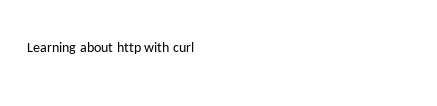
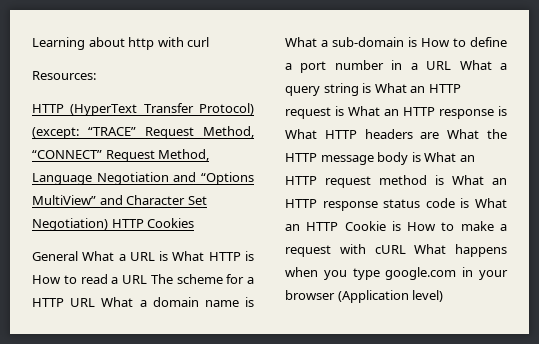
(195, 47) none -> [32,71,96,80] [32,103,255,116] [32,126,254,139] [32,149,210,162] [32,172,254,185] [32,195,207,205] [32,218,195,231] [32,251,254,261] [32,274,254,284] [32,297,254,307] [285,37,507,47] [285,60,508,73] [285,83,461,96] [285,106,507,119] [285,129,507,139] [285,152,475,165] [285,175,507,188] [285,198,507,211] [285,221,507,231] [285,244,507,257] [285,267,508,280] [285,290,444,303] // Resources: // HTTP (HyperText Transfer Protocol) (except: “TRACE” Request Method, “CONNECT” Request Method, Language Negotiation and “Options MultiView” and Character Set Negotiation) HTTP Cookies // General What a URL is What HTTP is How to read a URL The scheme for a HTTP URL What a domain name is What a sub-domain is How to define a port number in a URL What a query string is What an HTTP request is What an HTTP response is What HTTP headers are What the HTTP message body is What an HTTP request method is What an HTTP response status code is What an HTTP Cookie is How to make a request with cURL What happens when you type google.com in your browser (Application level)

